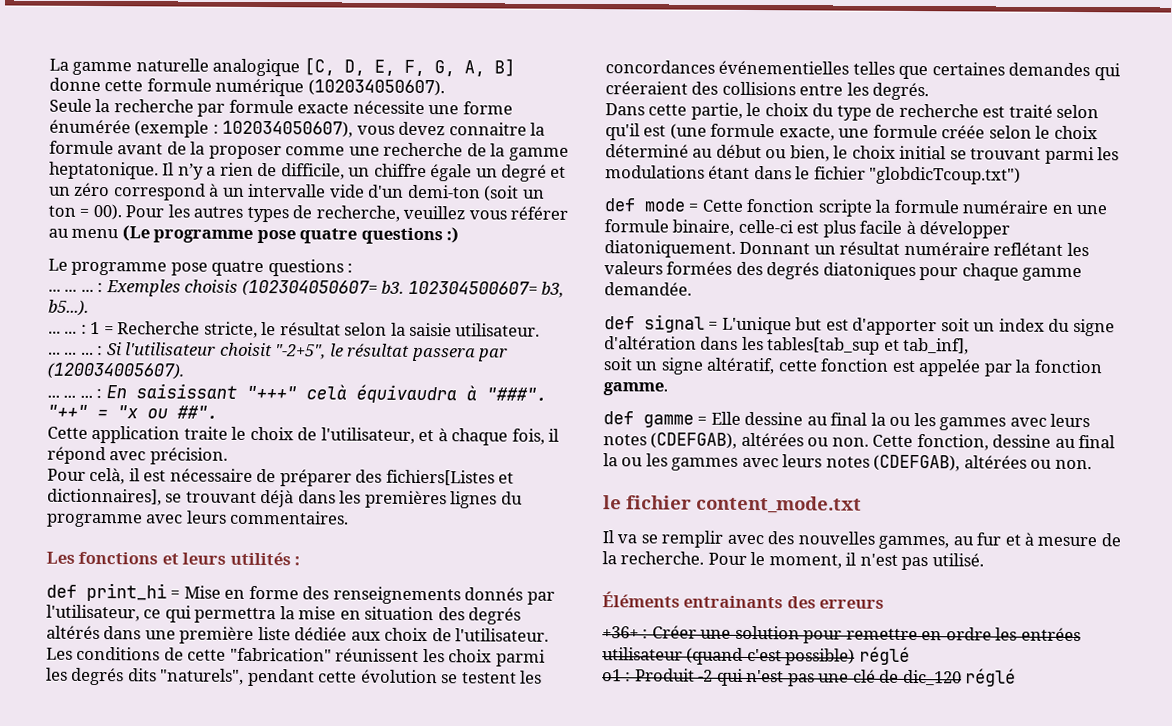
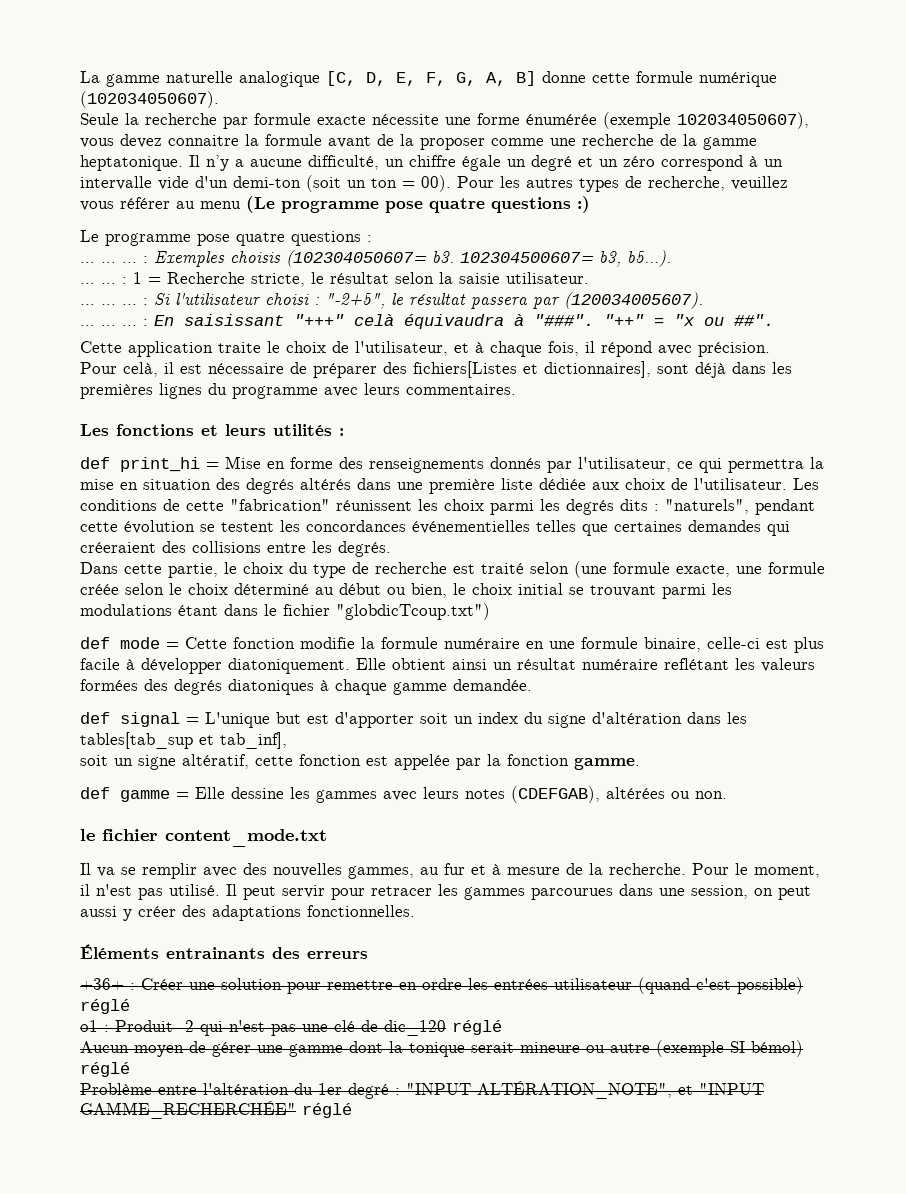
[212,124,219,134] : -> (671, 120) none
[219,162,345,180] rien de difficile, -> [250,155,379,170] aucune difficulté,
[219,342,273,357] choisit -> [265,293,320,305] choisi :
[165,491,257,503] se trouvant -> [657,364,689,374] sont
(157, 675) none -> [654,504,659,511] :
[605,123,667,141] qu'il est -> (569, 568) none
[817,199,873,217] scripte -> [300,637,355,649] modifie
[739,241,811,255] Donnant -> [356,658,487,670] Elle obtient ainsi
[919,267,959,281] pour -> [320,680,329,691] à
[806,412,1091,431] [603,432,1116,451] [603,453,644,467] au final la ou les gammes avec leurs notes (CDEFGAB), altérées ou non. Cette fonction, dessine au final la ou -> (284, 793) none
(984, 560) none -> [226,884,811,900] [80,905,415,921] Il peut servir pour retracer les gammes parcourues dans une session, on peut aussi y créer des adaptations fonctionnelles.
(1017, 677) none -> [80,1040,803,1057] [80,1062,130,1077] [80,1081,764,1099] [80,1101,352,1119] // Aucun moyen de gérer une gamme dont la tonique serait mineure ou autre (exemple SI bémol) réglé // Problème entre l'altération du 1er degré : "INPUT ALTÉRATION_NOTE", et "INPUT GAMME_RECHERCHÉE" réglé

